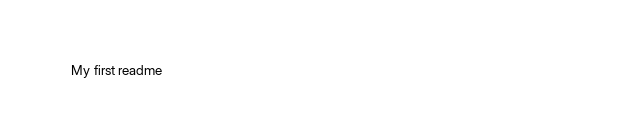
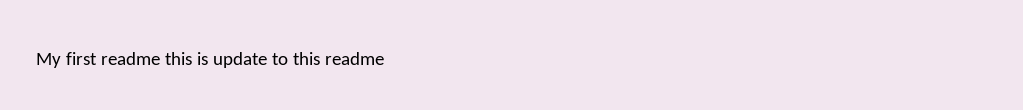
(163, 70) none -> [164,52,384,68] this is update to this readme

